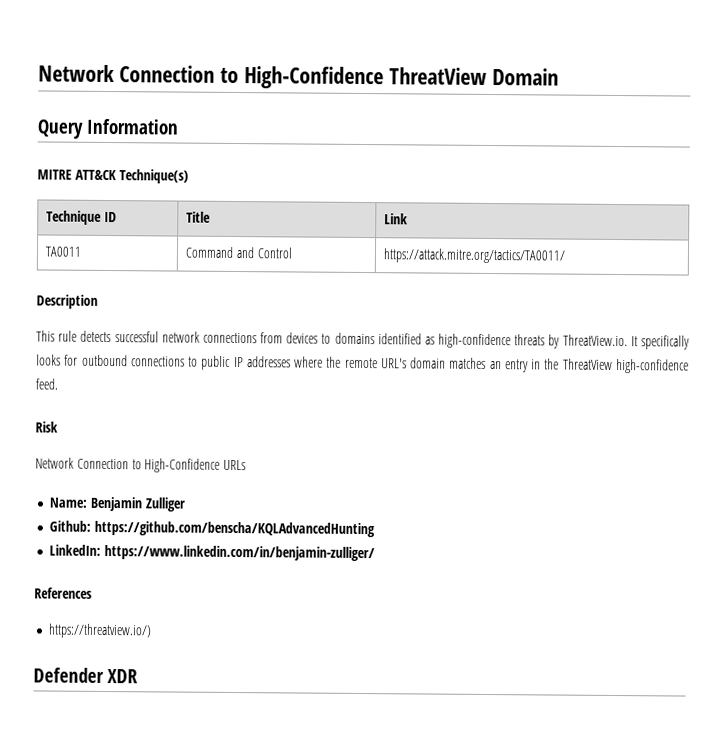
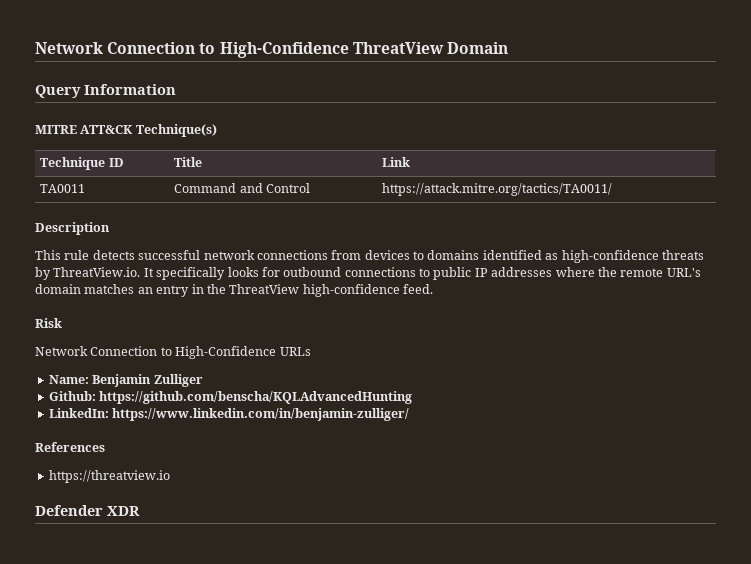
[48,623,153,639] https://threatview.io/) -> [48,470,170,483] https://threatview.io

